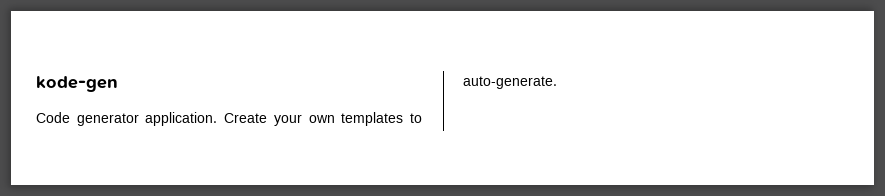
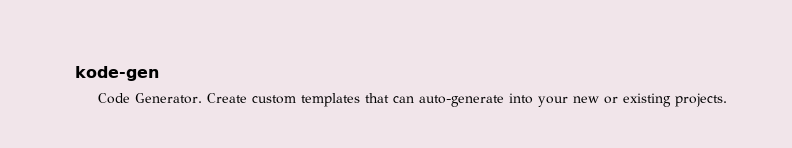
[76,112,423,126] [463,76,557,89] generator application. Create your own templates to auto-generate. -> [134,93,727,107] Generator. Create custom templates that can auto-generate into your new or existing projects.

